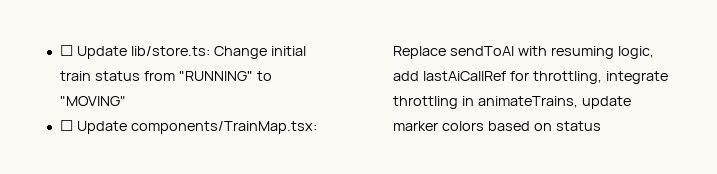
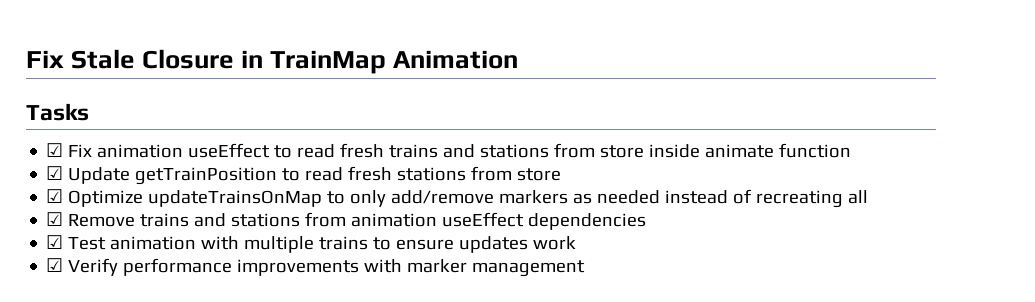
[59,45,306,59] [59,71,272,81] [59,96,126,106] [59,120,317,134] [392,46,654,59] [392,71,668,84] [392,96,631,109] [392,121,601,131] ☐ Update lib/store.ts: Change initial train status from "RUNNING" to "MOVING" // ☐ Update components/TrainMap.tsx: Replace sendToAI with resuming logic, add lastAiCallRef for throttling, integrate throttling in animateTrains, update marker colors based on status -> [26,49,519,74] [26,103,89,121] [46,143,852,158] [46,166,562,185] [46,189,869,208] [46,212,647,230] [46,235,577,253] [46,258,586,277] Fix Stale Closure in TrainMap Animation // Tasks // ☑ Fix animation useEffect to read fresh trains and stations from store inside animate function // ☑ Update getTrainPosition to read fresh stations from store // ☑ Optimize updateTrainsOnMap to only add/remove markers as needed instead of recreating all // ☑ Remove trains and stations from animation useEffect dependencies // ☑ Test animation with multiple trains to ensure updates work // ☑ Verify performance improvements with marker management

